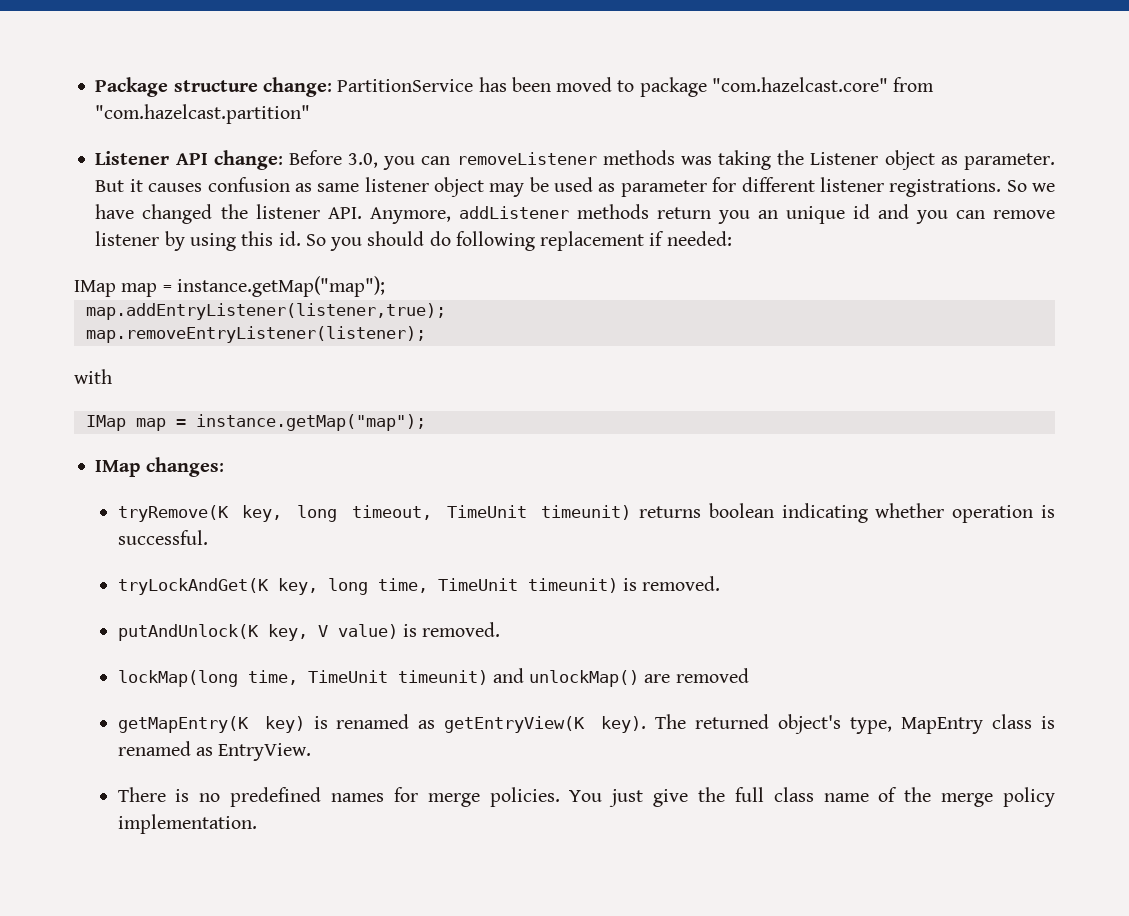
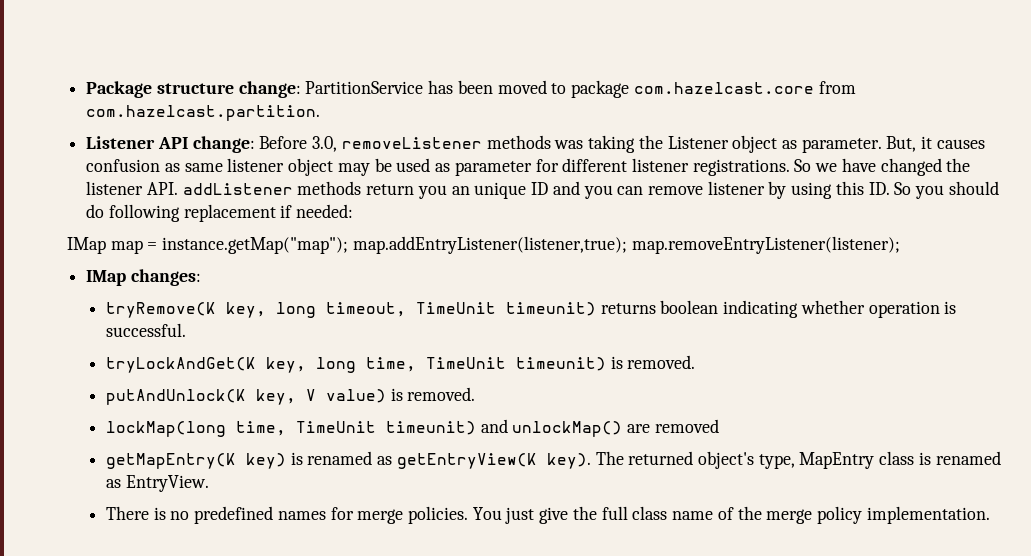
[711,77,935,92] [95,104,311,124] "com.hazelcast.core" from "com.hazelcast.partition" -> [633,81,856,94] [86,105,321,121] com.hazelcast.core from com.hazelcast.partition.
[383,156,451,170] you can -> (338, 144) none
[95,180,125,192] But -> [886,136,917,152] But,
[369,207,451,224] Anymore, -> (178, 188) none
[852,204,870,219] id -> [531,182,549,195] ID
[278,231,301,246] id. -> [868,182,890,195] ID.
(385, 286) // -> (349, 245) none
(446, 311) // -> (627, 245) none
[74,369,112,384] [85,414,426,431] // with // IMap map = instance.getMap("map"); -> (900, 245) none

